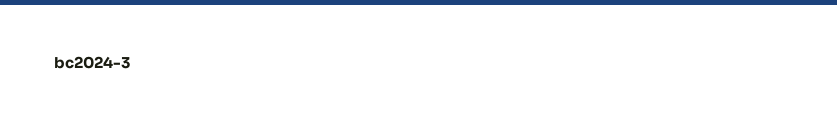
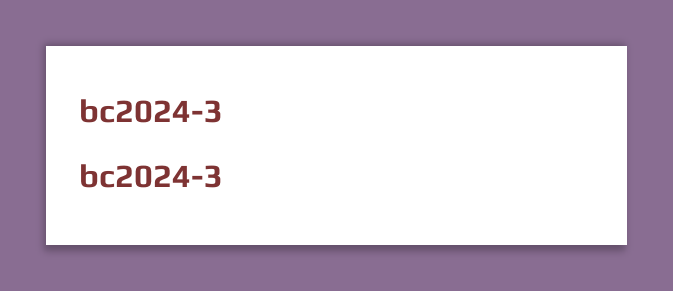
[54,56,130,69] bc2024-3 -> [79,99,223,123] [79,164,223,188] bc2024-3 // bc2024-3

